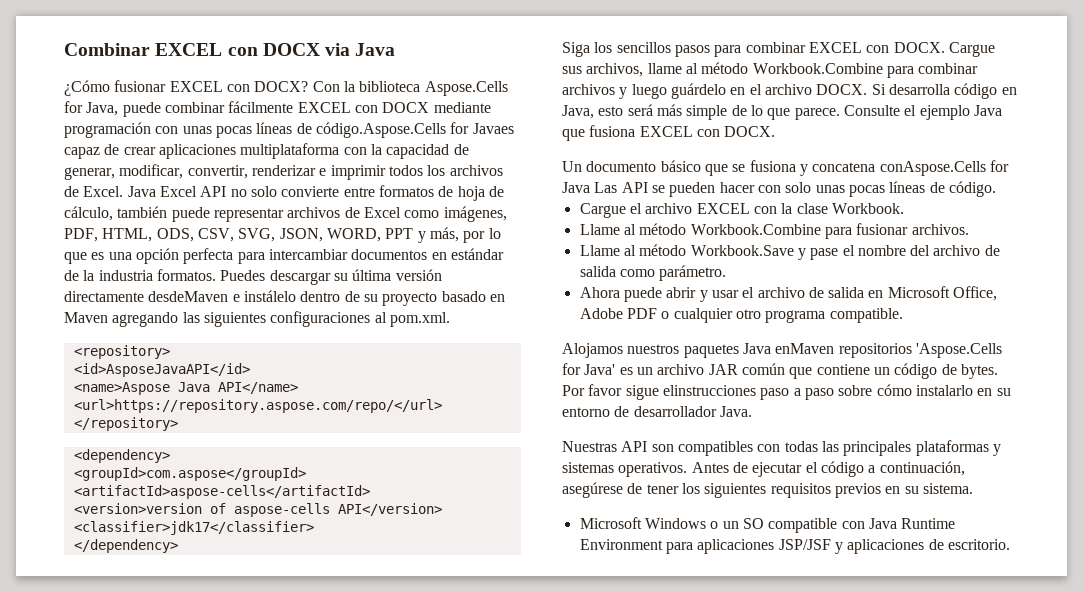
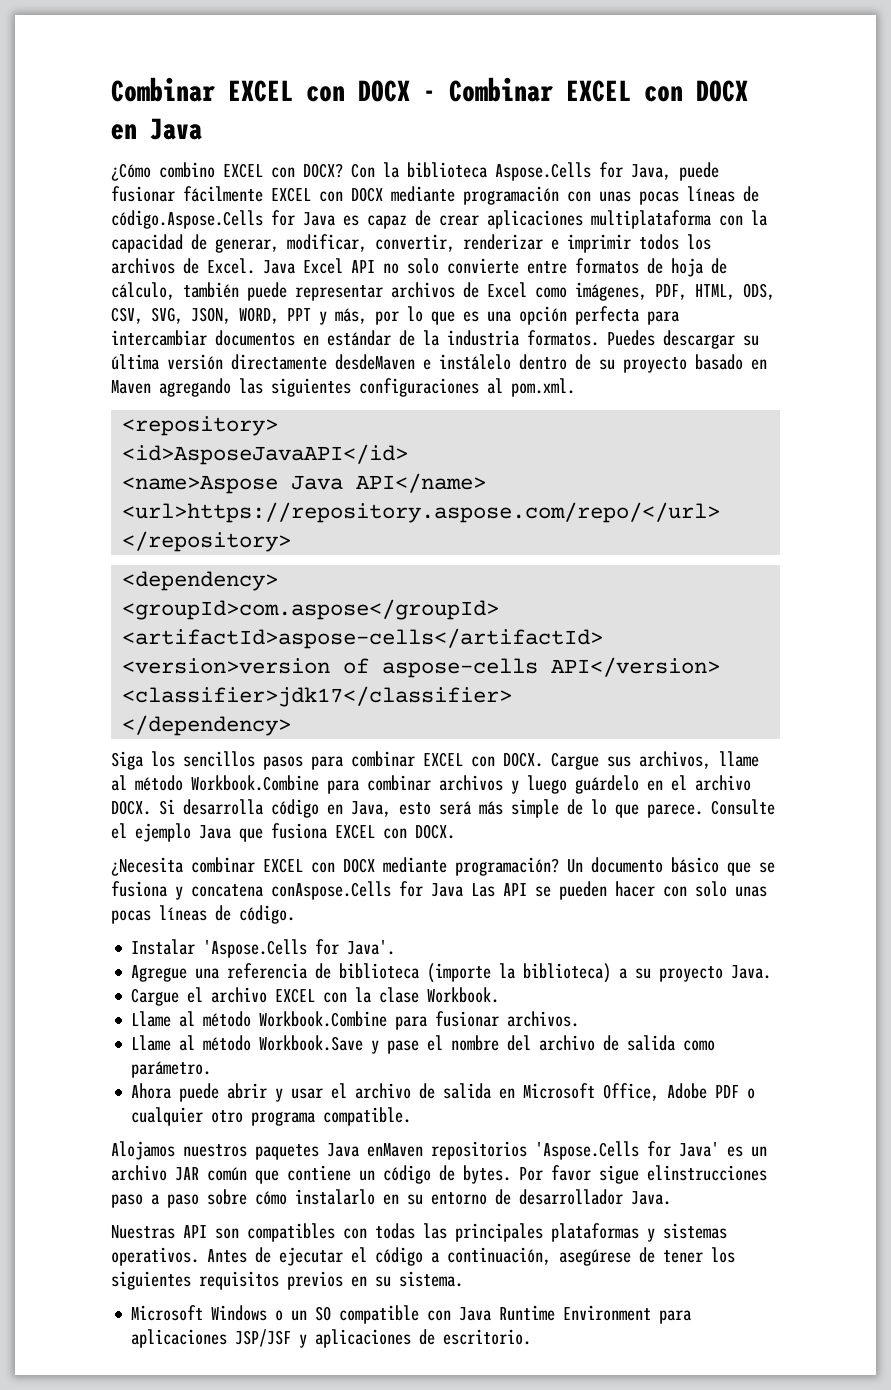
[64,43,351,56] Combinar EXCEL con DOCX via -> [111,77,748,102] [111,124,137,140] Combinar EXCEL con DOCX - Combinar EXCEL con DOCX en
[114,80,167,92] fusionar -> [159,162,215,178] combino
[164,102,225,113] combinar -> [111,186,175,202] fusionar
[472,123,514,134] Javaes -> [303,212,359,226] Java es
(776, 131) none -> [111,857,559,876] ¿Necesita combinar EXCEL con DOCX mediante programación?
(996, 189) none -> [131,939,396,958] [131,963,772,983] // Instalar 'Aspose.Cells for Java'. // Agregue una referencia de biblioteca (importe la biblioteca) a su proyecto Java.

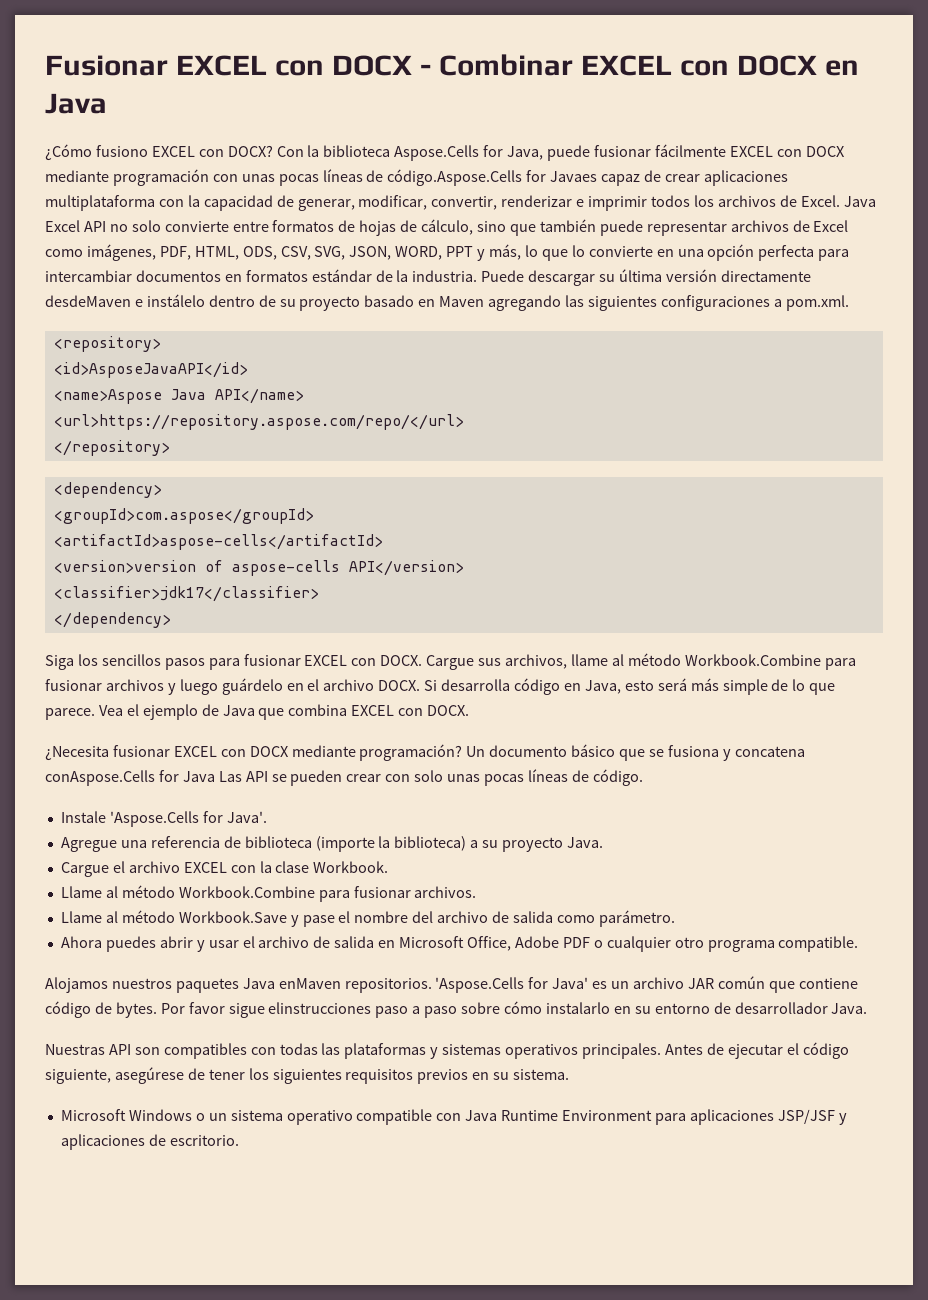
[111,77,215,102] Combinar -> [45,55,168,76] Fusionar
[159,162,215,178] combino -> [95,145,148,157] fusiono
[303,212,359,226] Java es -> [550,171,598,182] Javaes
[671,258,703,277] hoja -> [359,220,397,236] hojas
(175, 291) none -> [477,221,536,236] sino que
[375,306,479,325] por lo que es -> [524,245,674,261] lo que lo convierte en
(319, 340) none -> [245,270,308,282] formatos
[447,330,655,346] industria formatos. Puedes -> [412,270,525,282] industria. Puede
[487,378,503,394] al -> [773,299,782,307] a
[351,751,415,767] combinar -> [243,654,301,666] fusionar
[367,775,431,791] combinar -> [45,679,102,691] fusionar
[711,799,775,815] Consulte -> [98,705,123,716] Vea
(191, 832) none -> [201,704,219,716] de
[271,823,327,839] fusiona -> [288,704,348,716] combina
[191,857,255,873] combinar -> [112,745,170,757] fusionar
[615,881,655,897] hacer -> [346,774,382,782] crear
[131,939,196,955] Instalar -> [60,811,106,823] Instale
[179,1083,220,1102] puede -> [105,936,156,952] puedes
[431,1141,527,1160] repositorios -> [344,978,432,993] repositorios.
[359,1170,375,1181] un -> (858, 983) none
[455,1223,543,1242] principales -> (341, 1049) none
[111,1247,199,1266] operativos. -> [505,1043,662,1059] operativos principales.
[431,1247,551,1265] a continuación, -> [45,1069,111,1084] siguiente,
[315,1306,332,1321] SO -> [230,1110,353,1125] sistema operativo

